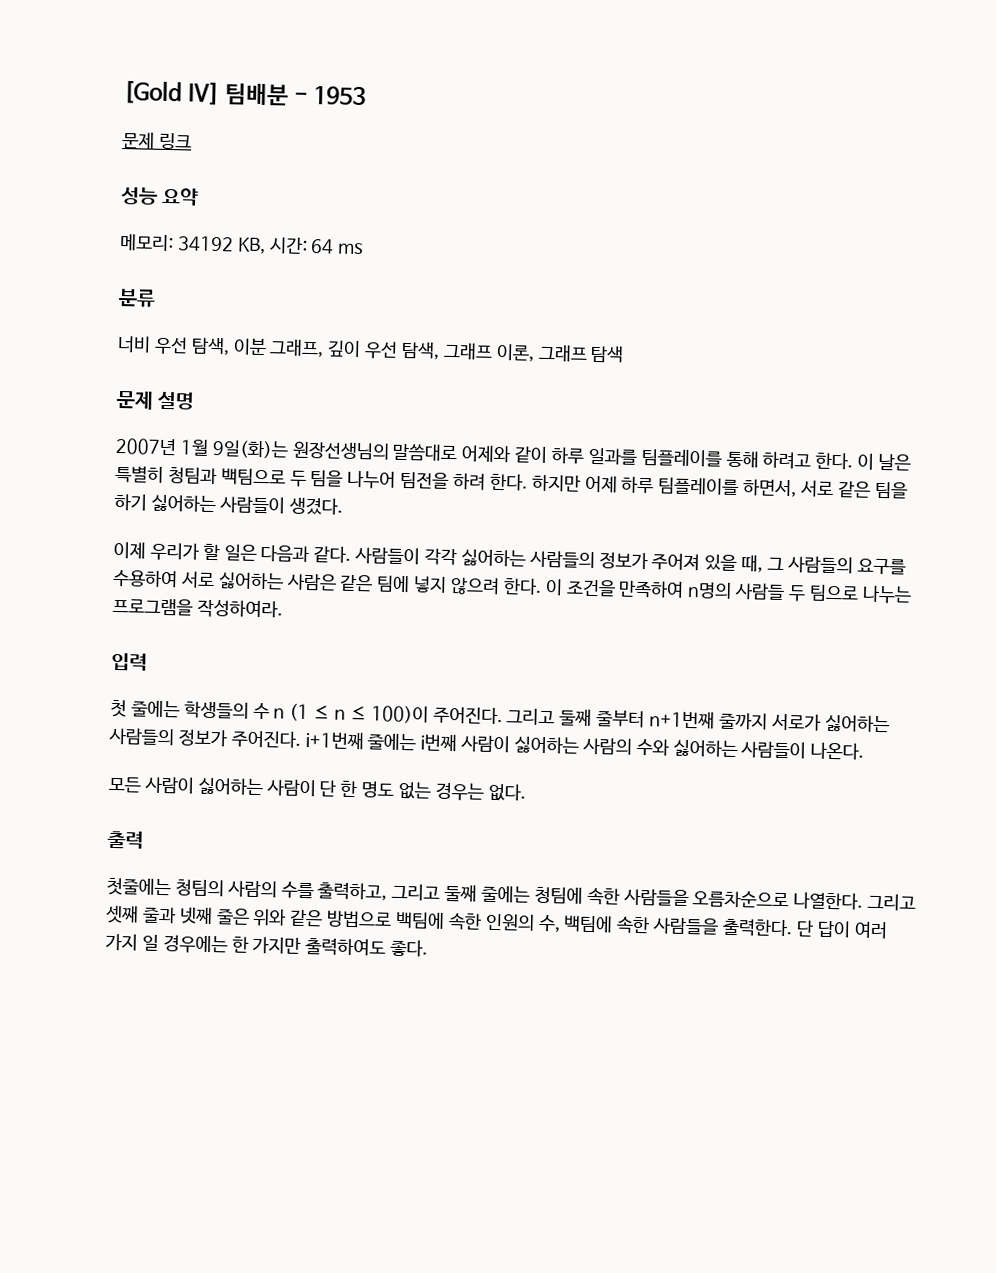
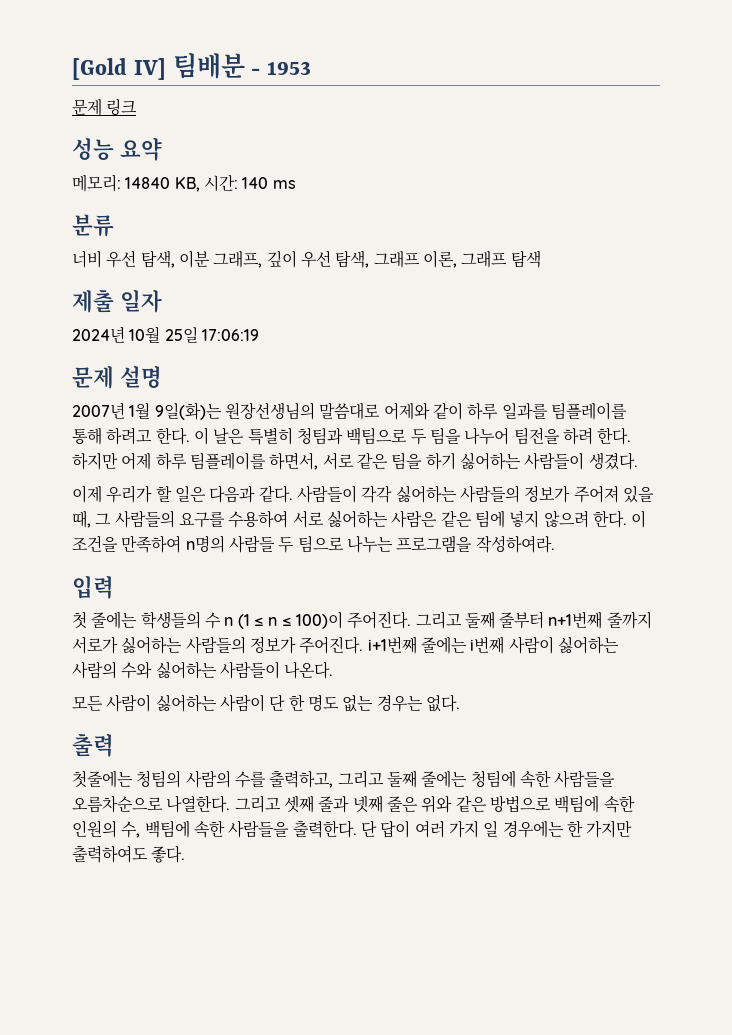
[176,235,234,253] 34192 -> [125,177,171,189] 14840
[310,239,335,255] 64 -> [242,177,269,189] 140
(625, 354) none -> [72,290,162,313] [72,326,259,343] // 제출 일자 // 2024년 10월 25일 17:06:19

